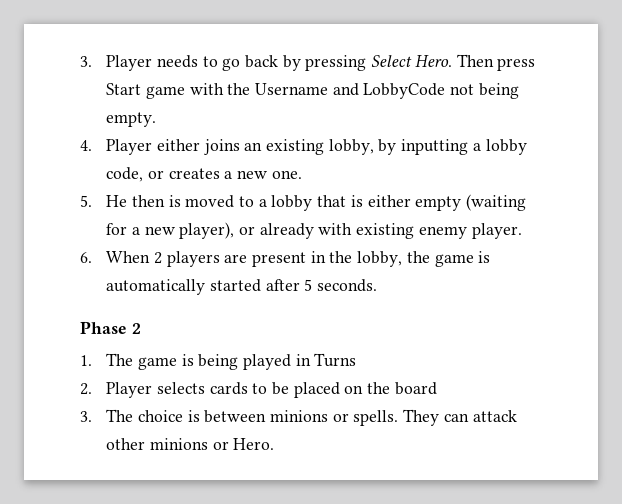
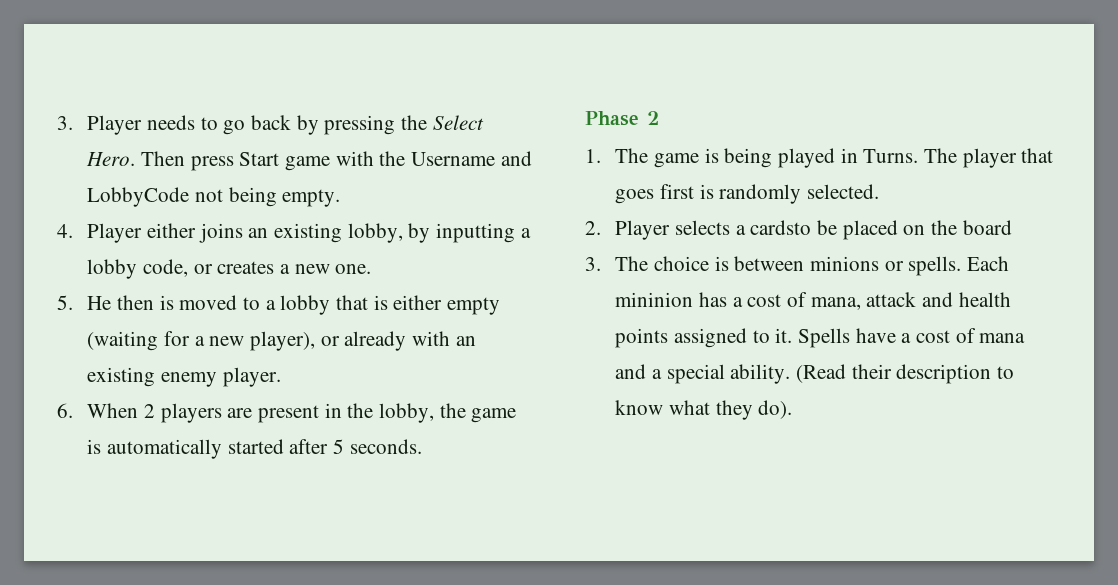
(367, 63) none -> [401,115,428,130] the
(353, 229) none -> [455,336,476,346] an
[314,353,357,367] Turns -> [863,148,1054,168] [615,184,879,204] Turns. The player that goes first is randomly selected.
[209,382,268,395] cards to -> [735,220,812,235] a cardsto
[403,409,517,426] [106,438,275,450] They can attack other minions or Hero. -> [967,256,1010,271] [615,292,1011,310] [615,328,1026,348] [615,364,1015,384] [615,400,793,420] Each mininion has a cost of mana, attack and health points assigned to it. Spells have a cost of mana and a special ability. (Read their description to know what they do).

